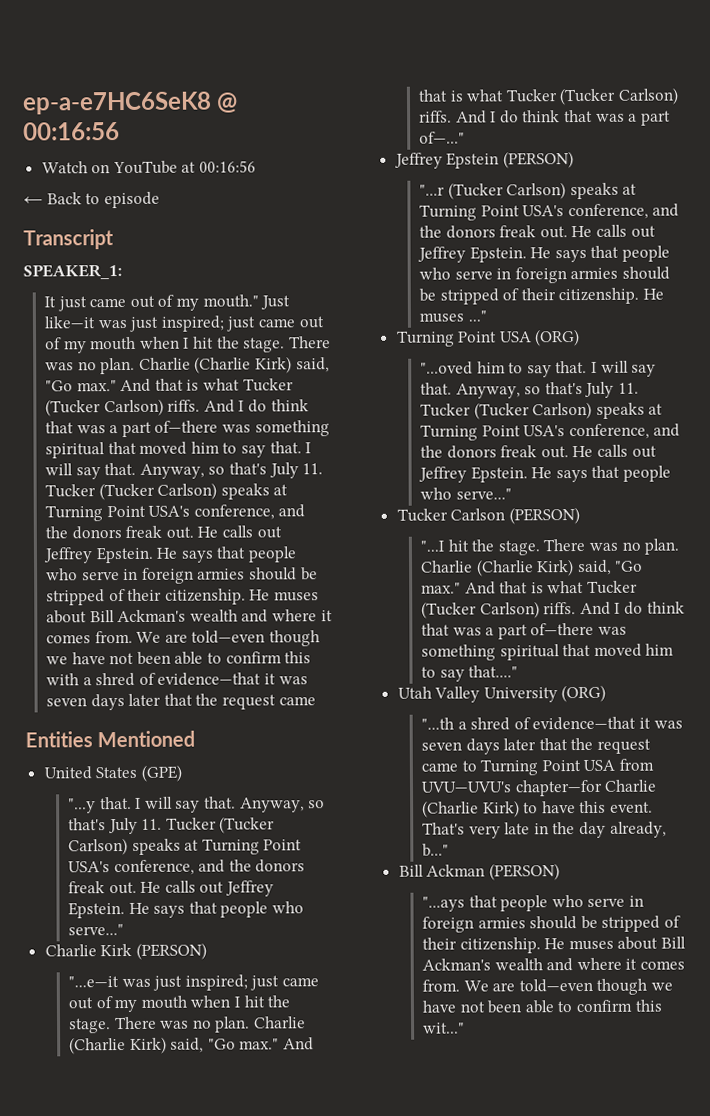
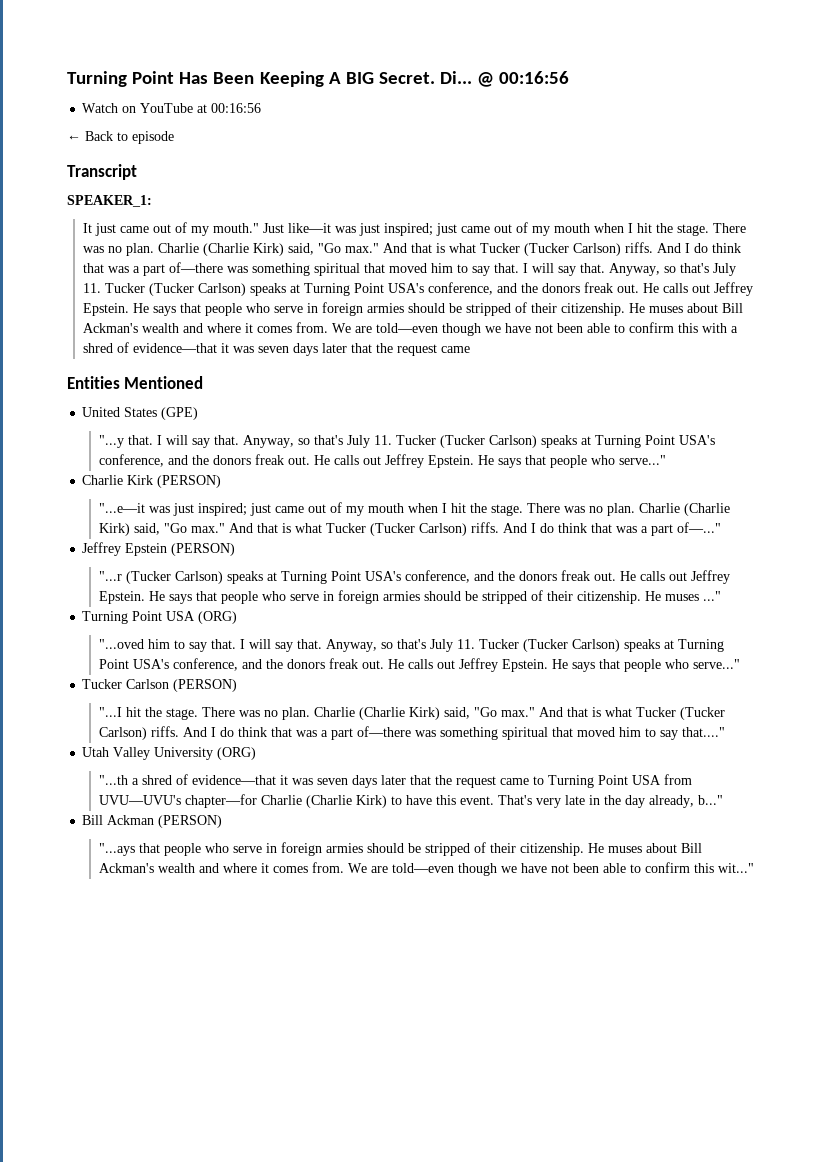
[22,91,212,115] ep-a-e7HC6SeK8 -> [67,71,473,87] Turning Point Has Been Keeping A BIG Secret. Di...

